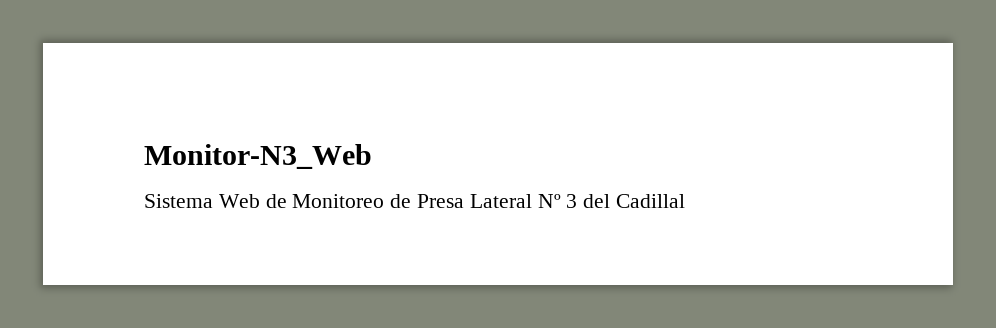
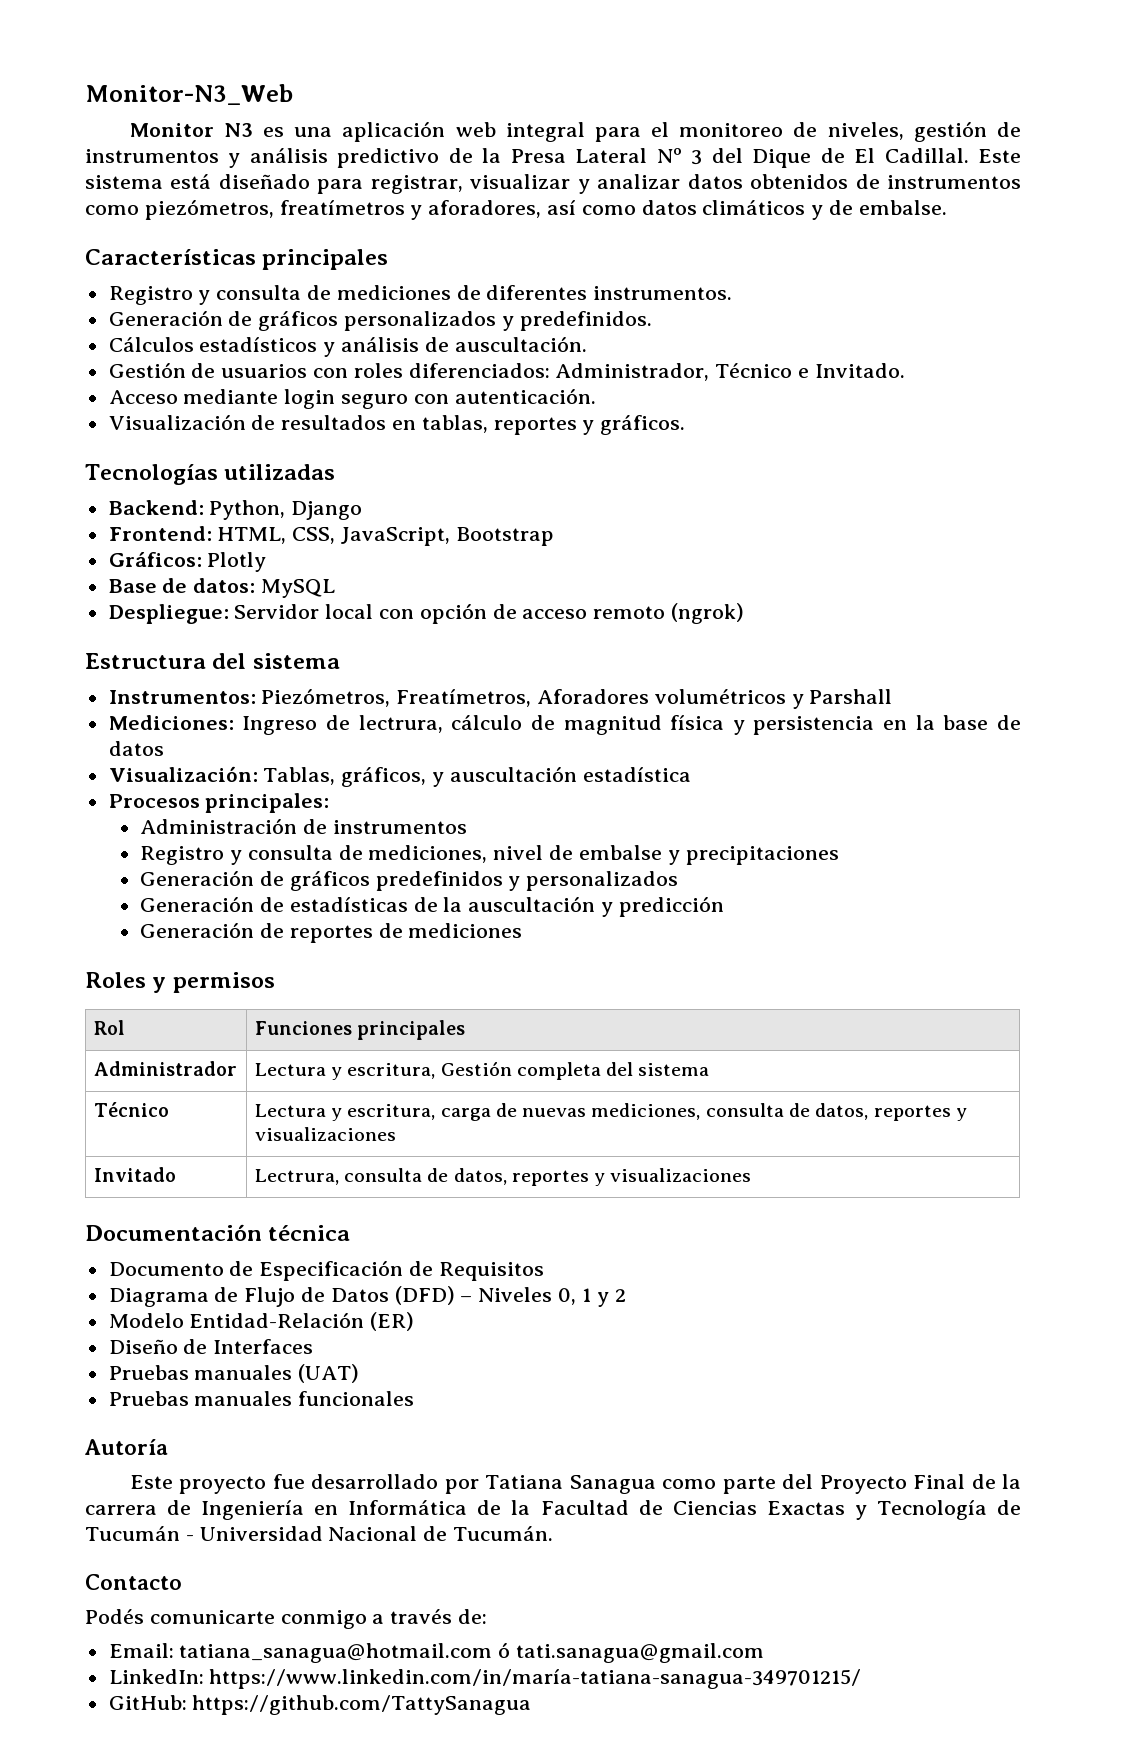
[144,194,412,208] Sistema Web de Monitoreo de -> [129,121,1022,142] [85,148,502,168] Monitor N3 es una aplicación web integral para el monitoreo de niveles, gestión de instrumentos y análisis predictivo de la
[616,194,686,208] Cadillal -> [752,148,1022,168] [85,174,1022,194] [85,199,947,220] [85,249,389,270] [108,285,733,305] [108,310,652,331] [108,336,587,357] [108,362,905,381] [108,388,596,409] [108,414,686,435] [85,464,336,485] [108,500,363,520] [108,526,554,546] [108,552,267,572] [108,578,336,598] [108,603,745,624] [85,653,340,669] [108,688,893,709] [108,715,1021,735] [108,741,164,756] [108,766,691,787] [108,793,330,813] [140,818,467,834] [140,845,839,865] [140,870,679,891] [140,896,724,917] [140,922,523,943] [85,972,275,993] [93,1020,125,1035] [254,1020,466,1040] [93,1061,237,1076] [254,1061,710,1080] [93,1102,169,1117] [254,1103,967,1121] [254,1127,396,1141] [93,1167,176,1182] [254,1168,752,1186] [85,1224,351,1241] [108,1260,544,1281] [108,1286,626,1307] [108,1312,415,1331] [108,1339,314,1354] [108,1364,360,1383] [108,1391,415,1406] [84,1439,168,1455] [129,1474,1021,1494] [85,1500,1021,1520] [85,1526,554,1541] [85,1574,182,1590] [85,1609,488,1629] [108,1642,765,1663] [108,1669,862,1689] [108,1695,532,1715] Dique de El Cadillal. Este sistema está diseñado para registrar, visualizar y analizar datos obtenidos de instrumentos como piezómetros, freatímetros y aforadores, así como datos climáticos y de embalse. // Características principales // Registro y consulta de mediciones de diferentes instrumentos. // Generación de gráficos personalizados y predefinidos. // Cálculos estadísticos y análisis de auscultación. // Gestión de usuarios con roles diferenciados: Administrador, Técnico e Invitado. // Acceso mediante login seguro con autenticación. // Visualización de resultados en tablas, reportes y gráficos. // Tecnologías utilizadas // Backend: Python, Django // Frontend: HTML, CSS, JavaScript, Bootstrap // Gráficos: Plotly // Base de datos: MySQL // Despliegue: Servidor local con opción de acceso remoto (ngrok) // Estructura del sistema // Instrumentos: Piezómetros, Freatímetros, Aforadores volumétricos y Parshall // Mediciones: Ingreso de lectrura, cálculo de magnitud física y persistencia en la base de datos // Visualización: Tablas, gráficos, y auscultación estadística // Procesos principales: // Administración de instrumentos // Registro y consulta de mediciones, nivel de embalse y precipitaciones // Generación de gráficos predefinidos y personalizados // Generación de estadísticas de la auscultación y predicción // Generación de reportes de mediciones // Roles y permisos // Rol | Funciones principales // Administrador | Lectura y escritura, Gestión completa del sistema // Técnico | Lectura y escritura, carga de nuevas mediciones, consulta de datos, reportes y visualizaciones // Invitado | Lectrura, consulta de datos, reportes y visualizaciones // Documentación técnica // Documento de Especificación de Requisitos // Diagrama de Flujo de Datos (DFD) – Niveles 0, 1 y 2 // Modelo Entidad-Relación (ER) // Diseño de Interfaces // Pruebas manuales (UAT) // Pruebas manuales funcionales // Autoría // Este proyecto fue desarrollado por Tatiana Sanagua como parte del Proyecto Final de la carrera de Ingeniería en Informática de la Facultad de Ciencias Exactas y Tecnología de Tucumán - Universidad Nacional de Tucumán. // Contacto // Podés comunicarte conmigo a través de: // Email: tatiana_sanagua@hotmail.com ó tati.sanagua@gmail.com // LinkedIn: https://www.linkedin.com/in/maría-tatiana-sanagua-349701215/ // GitHub: https://github.com/TattySanagua

